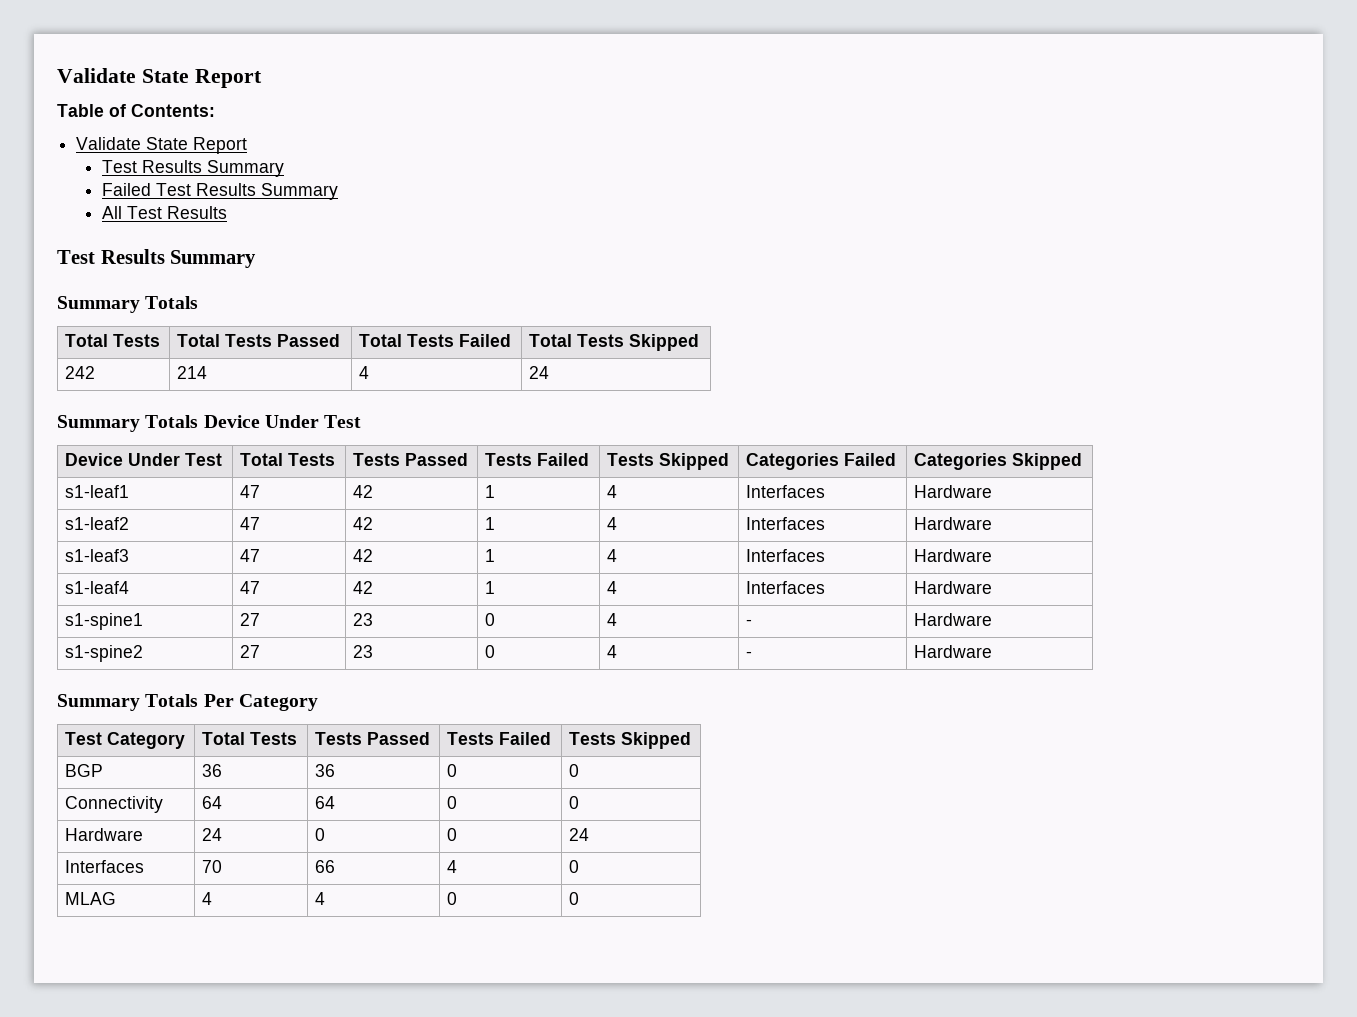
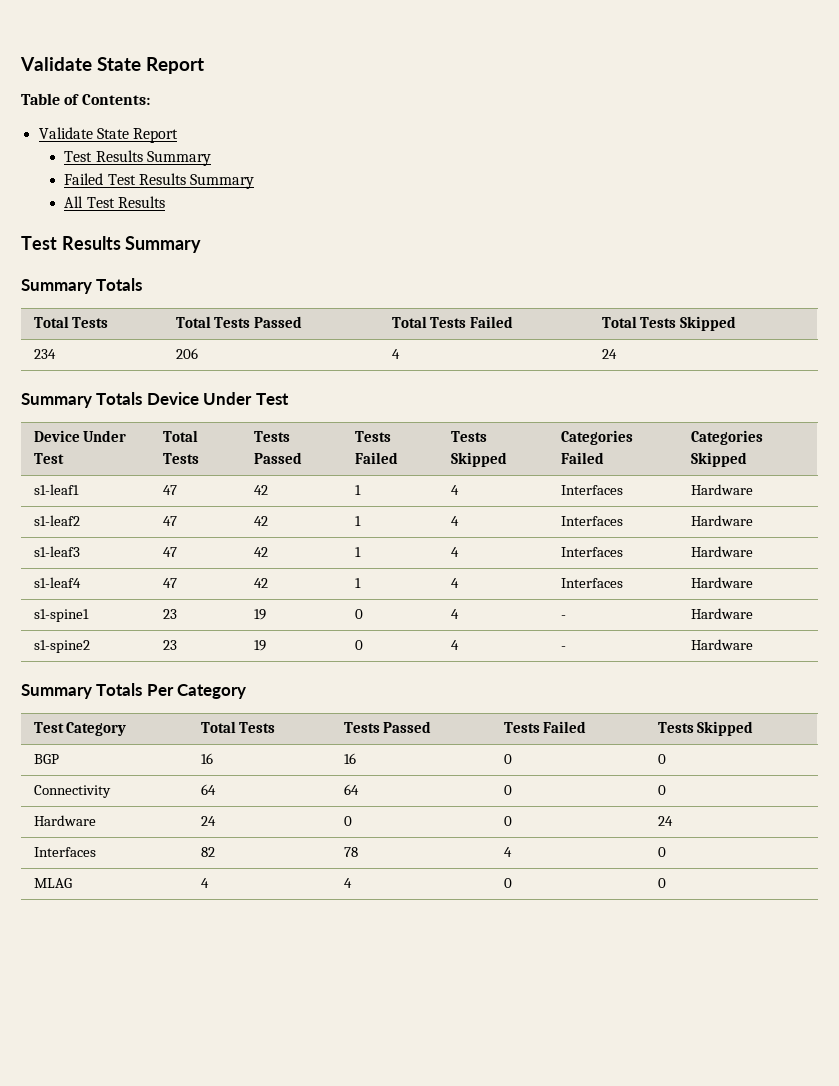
[64,366,95,379] [176,366,207,379] 242 | 214 -> [33,349,56,359] [175,348,198,359] 234 | 206
[239,613,260,626] [352,613,373,626] 27 | 23 -> [162,609,177,619] [253,609,266,620] 23 | 19
[239,645,260,658] [352,645,373,658] 27 | 23 -> [162,640,177,650] [253,640,266,651] 23 | 19
[201,764,222,777] [314,764,335,777] 36 | 36 -> [200,753,213,764] [343,753,356,764] 16 | 16
[201,860,222,873] [314,860,335,873] 70 | 66 -> [200,847,215,857] [343,847,358,857] 82 | 78

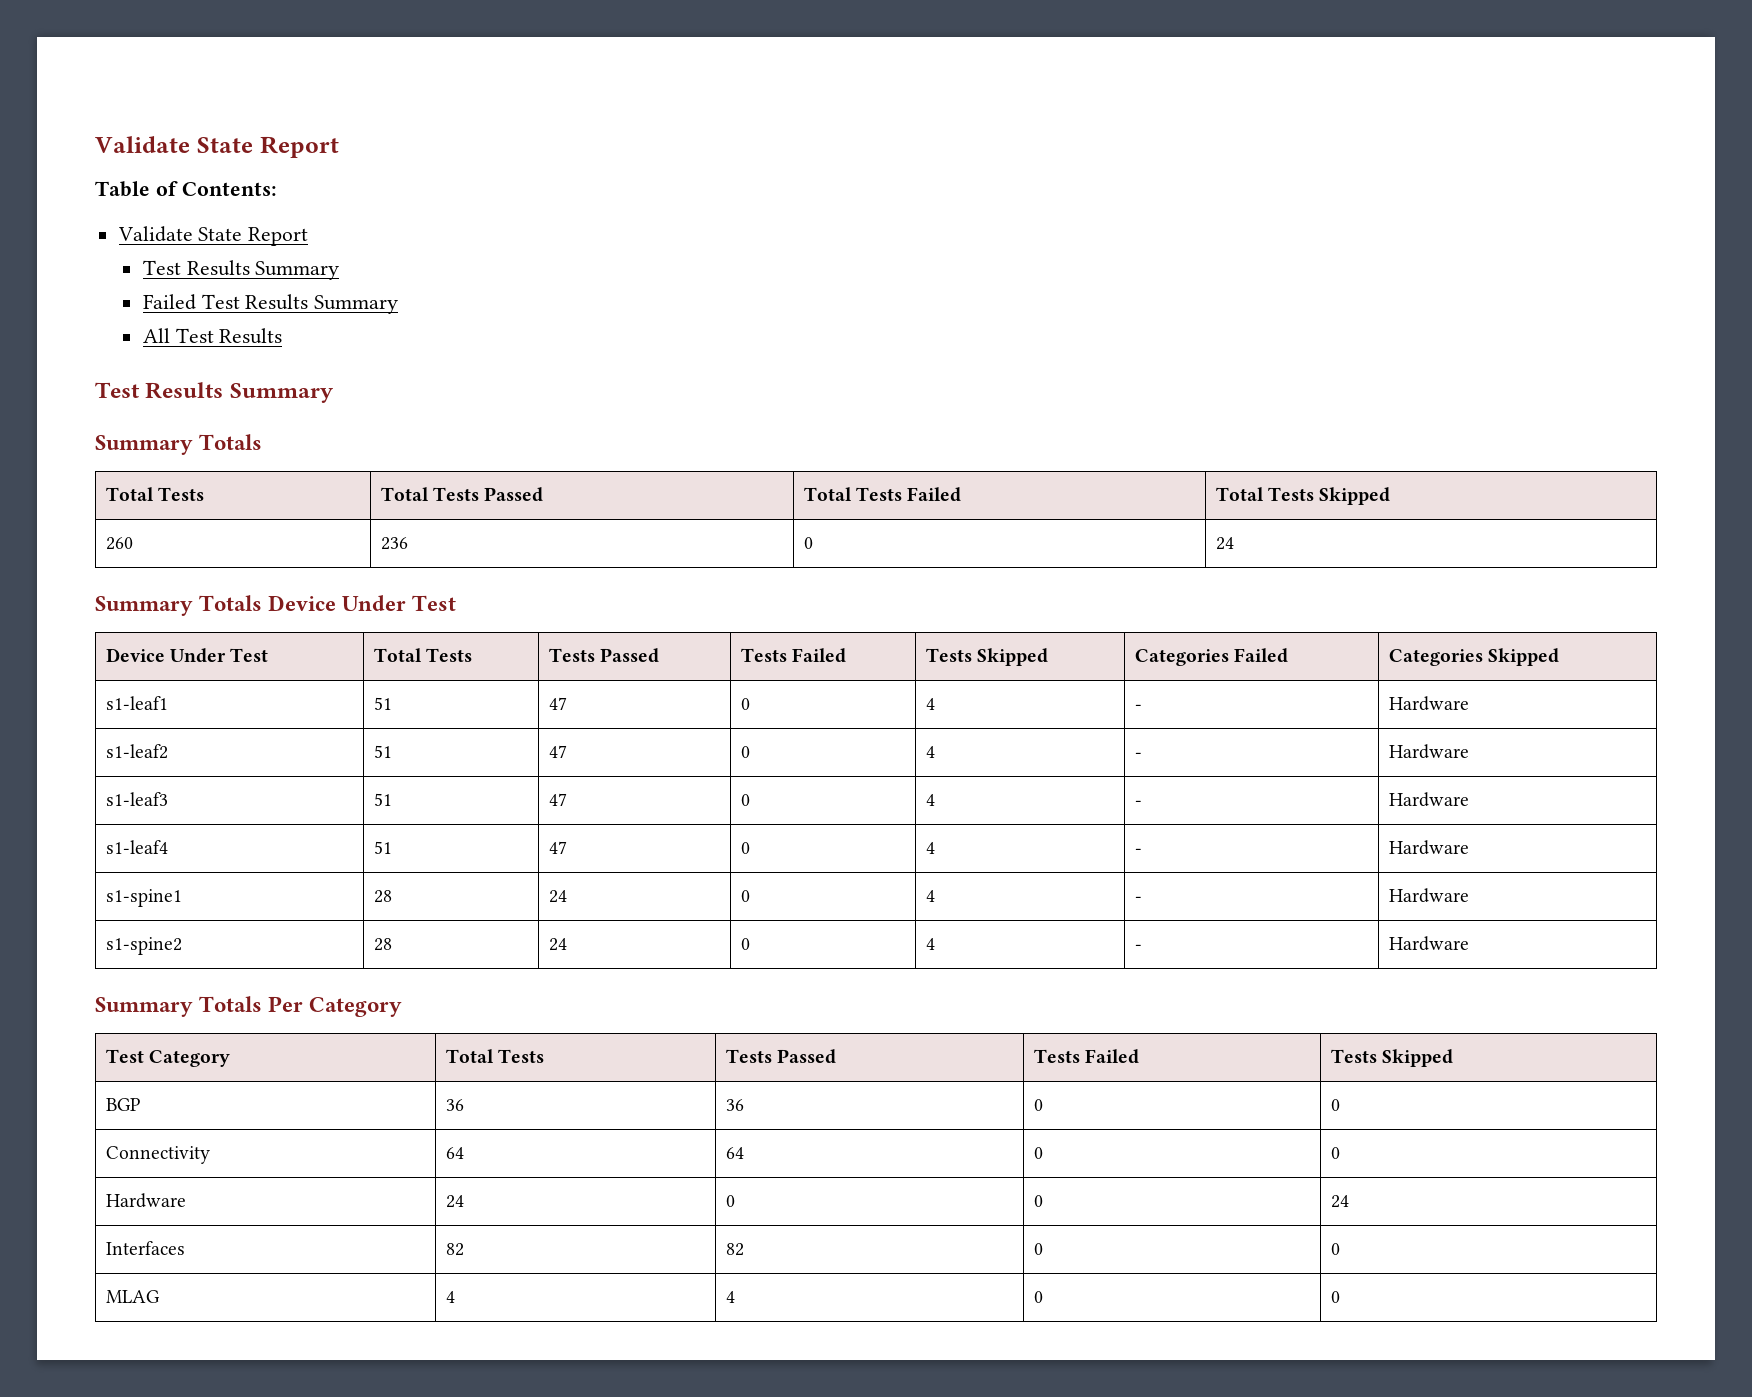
[33,349,56,359] [175,348,198,359] [391,349,400,359] 234 | 206 | 4 -> [105,537,133,550] [380,537,408,550] [803,537,813,549] 260 | 236 | 0
[162,485,177,495] [253,485,268,495] [354,485,361,495] [450,485,459,495] [560,485,623,495] | 47 | 42 | 1 | 4 | Interfaces -> [373,697,392,710] [548,697,567,710] [740,698,750,710] [925,698,935,710] [1134,704,1142,710] | 51 | 47 | 0 | 4 | -
[162,516,177,526] [253,516,268,526] [354,516,361,526] [450,516,459,526] [560,516,623,526] | 47 | 42 | 1 | 4 | Interfaces -> [373,745,392,758] [548,745,567,758] [740,746,750,758] [925,746,935,758] [1134,752,1142,758] | 51 | 47 | 0 | 4 | -
[162,547,177,557] [253,547,268,557] [354,547,361,557] [450,547,459,557] [560,547,623,557] | 47 | 42 | 1 | 4 | Interfaces -> [373,793,392,806] [548,793,567,806] [740,794,750,806] [925,794,935,806] [1134,800,1142,806] | 51 | 47 | 0 | 4 | -
[162,578,177,588] [253,578,268,588] [354,578,361,588] [450,578,459,588] [560,578,623,588] | 47 | 42 | 1 | 4 | Interfaces -> [373,841,392,854] [548,841,567,854] [740,842,750,854] [925,842,935,854] [1134,848,1142,854] | 51 | 47 | 0 | 4 | -
[162,609,177,619] [253,609,266,620] 23 | 19 -> [373,890,392,903] [548,890,567,903] 28 | 24
[162,640,177,650] [253,640,266,651] 23 | 19 -> [373,938,392,951] [548,938,567,951] 28 | 24
[200,753,213,764] [343,753,356,764] 16 | 16 -> [445,1099,464,1111] [725,1099,744,1111] 36 | 36
[343,847,358,857] [503,847,512,857] 78 | 4 -> [725,1243,744,1256] [1033,1243,1043,1255] 82 | 0

